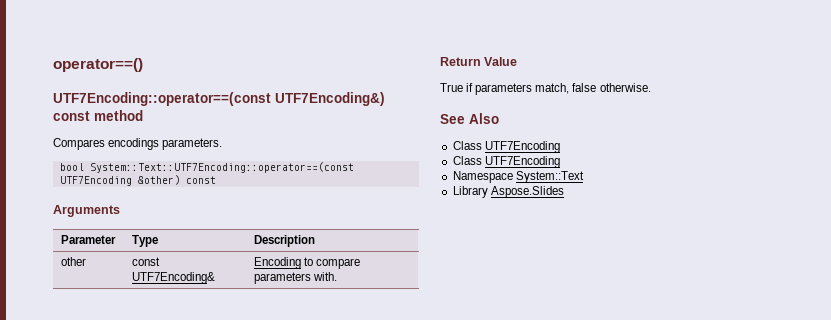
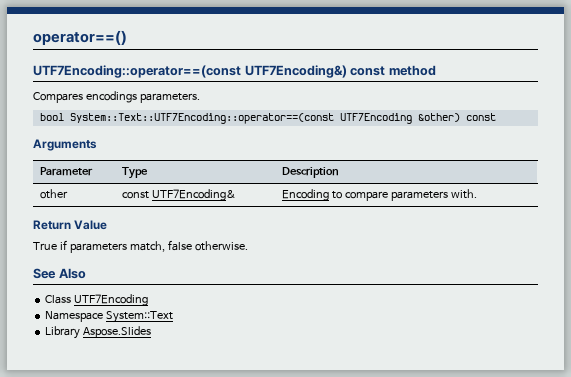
[452,156,560,168] // Class UTF7Encoding -> (149, 300) none

